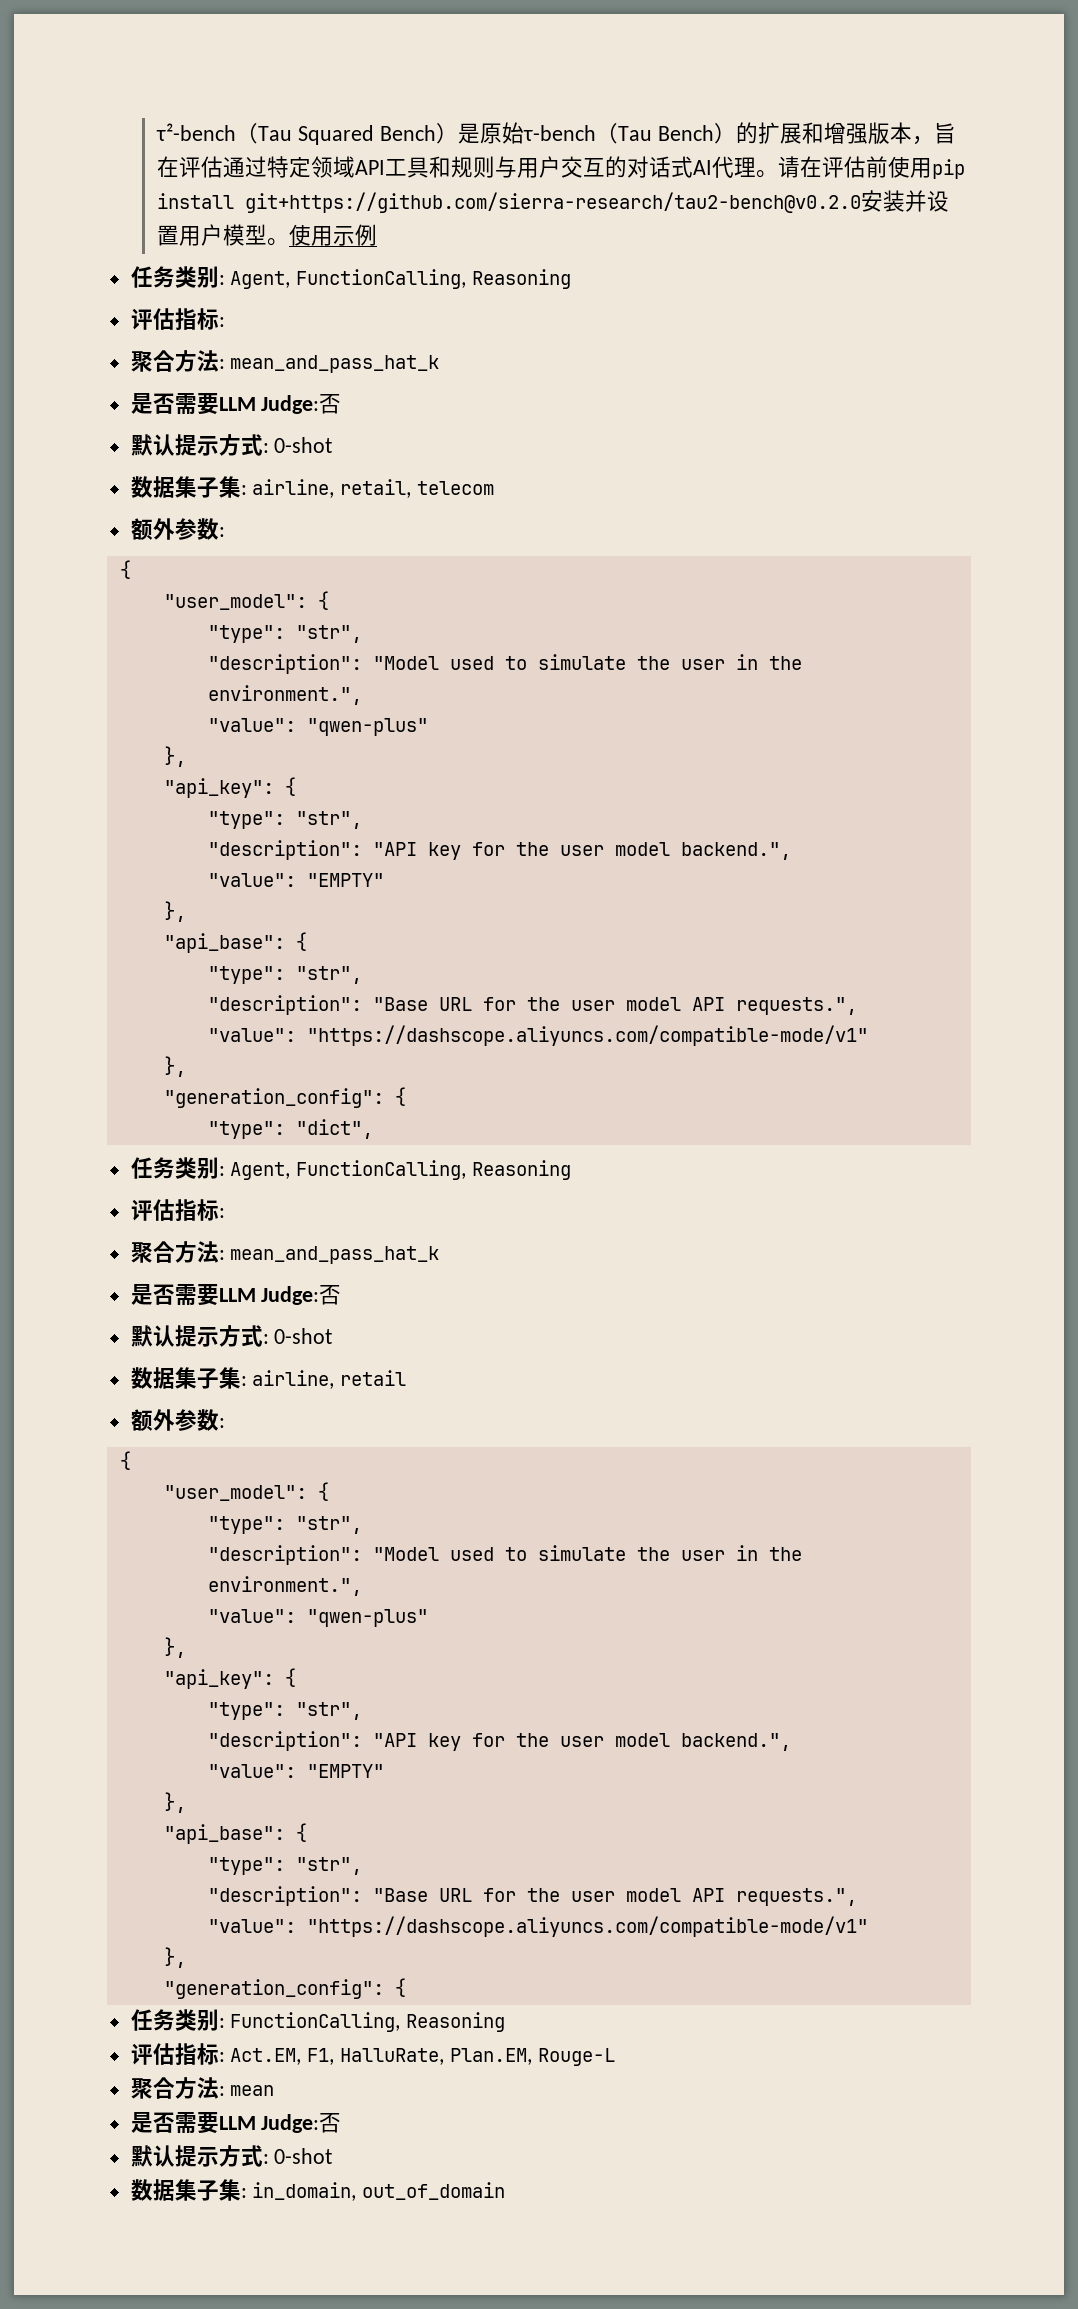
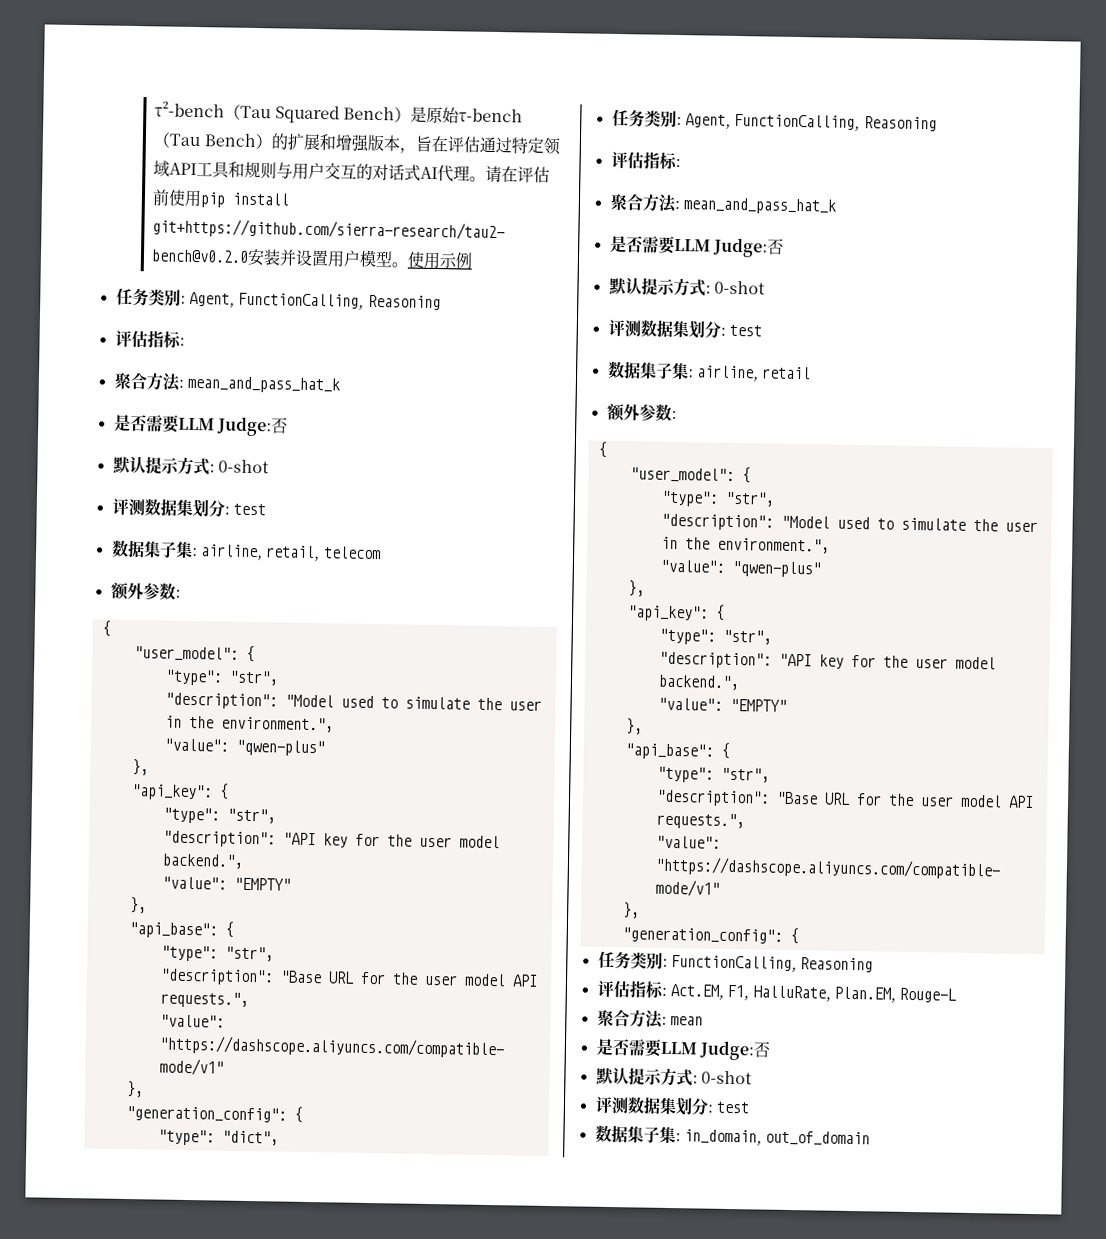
(333, 445) none -> [111,498,266,518] // 评测数据集划分: test
(333, 1336) none -> [607,319,762,339] // 评测数据集划分: test
(333, 2156) none -> [594,1096,750,1116] // 评测数据集划分: test

